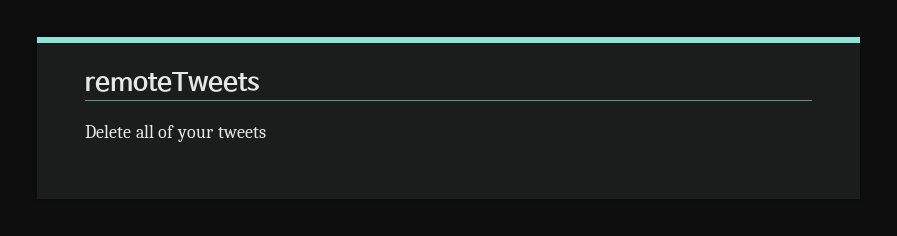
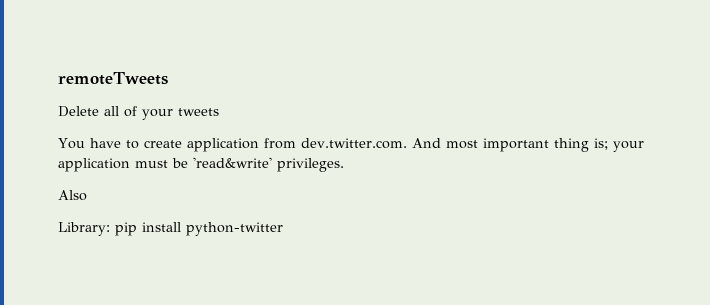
(266, 132) none -> [58,138,644,152] [58,157,344,172] [58,190,87,201] [58,222,283,236] // You have to create application from dev.twitter.com. And most important thing is; your application must be 'read&write' privileges. // Also // Library: pip install python-twitter

